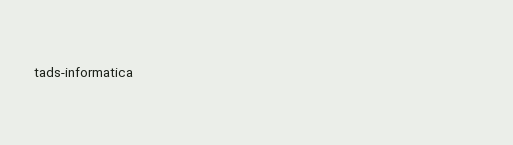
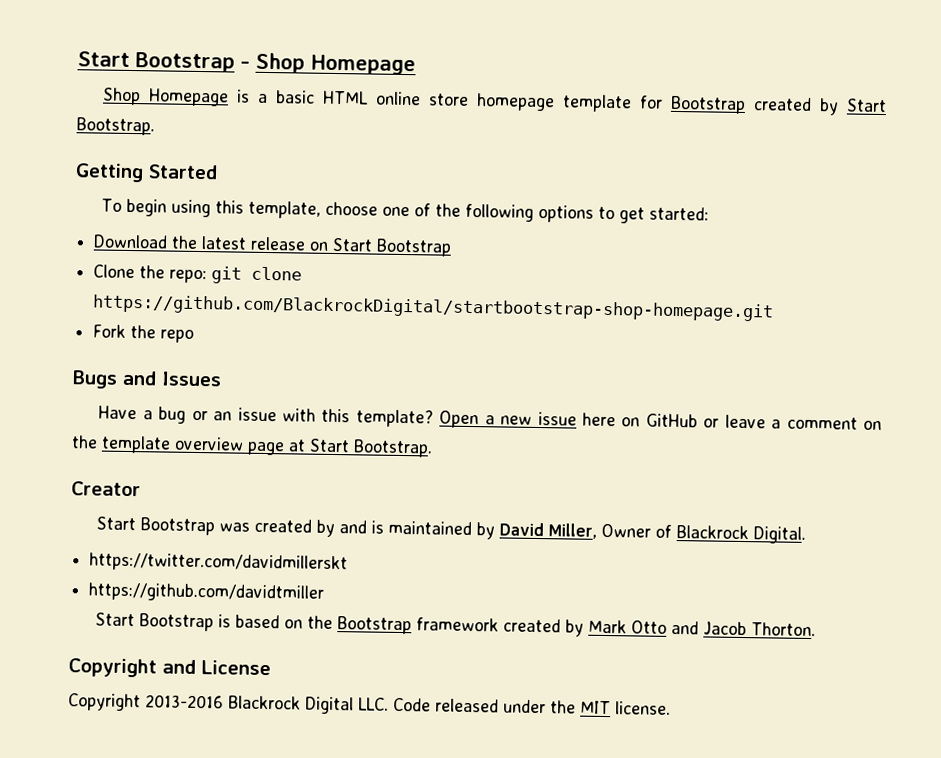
[34,67,133,77] tads-informatica -> [77,51,416,76] [102,87,887,116] [76,117,155,136] [75,163,218,183] [101,198,710,224] [93,234,453,257] [93,264,303,284] [92,294,775,322] [92,324,195,343] [72,370,222,389] [98,405,883,431] [71,435,433,458] [71,481,141,497] [96,516,807,544] [89,552,349,574] [88,582,325,603] [95,612,817,637] [68,658,271,678] [68,693,671,715] Start Bootstrap - Shop Homepage // Shop Homepage is a basic HTML online store homepage template for Bootstrap created by Start Bootstrap. // Getting Started // To begin using this template, choose one of the following options to get started: // Download the latest release on Start Bootstrap // Clone the repo: git clone https://github.com/BlackrockDigital/startbootstrap-shop-homepage.git // Fork the repo // Bugs and Issues // Have a bug or an issue with this template? Open a new issue here on GitHub or leave a comment on the template overview page at Start Bootstrap. // Creator // Start Bootstrap was created by and is maintained by David Miller, Owner of Blackrock Digital. // https://twitter.com/davidmillerskt // https://github.com/davidtmiller // Start Bootstrap is based on the Bootstrap framework created by Mark Otto and Jacob Thorton. // Copyright and License // Copyright 2013-2016 Blackrock Digital LLC. Code released under the MIT license.

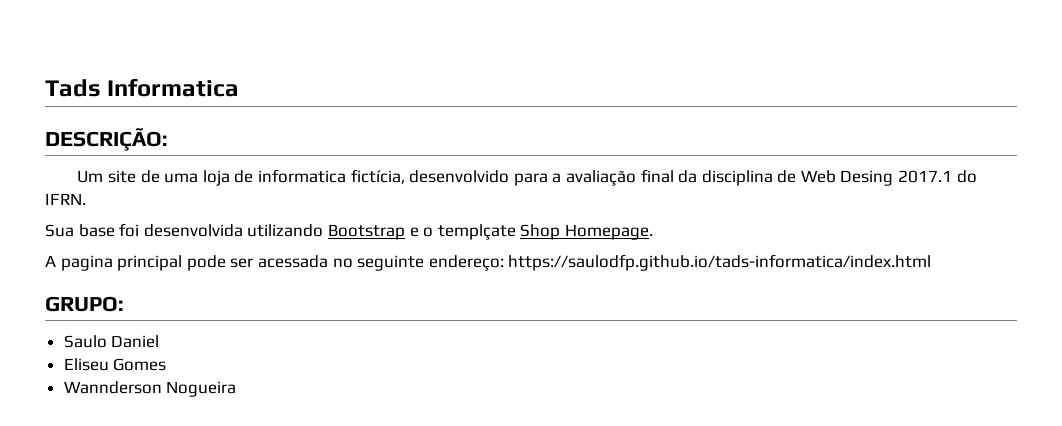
[77,51,416,76] [102,87,887,116] [76,117,155,136] [75,163,218,183] [101,198,710,224] [93,234,453,257] [93,264,303,284] [92,294,775,322] [92,324,195,343] [72,370,222,389] [98,405,883,431] [71,435,433,458] [71,481,141,497] [96,516,807,544] [89,552,349,574] [88,582,325,603] [95,612,817,637] [68,658,271,678] [68,693,671,715] Start Bootstrap - Shop Homepage // Shop Homepage is a basic HTML online store homepage template for Bootstrap created by Start Bootstrap. // Getting Started // To begin using this template, choose one of the following options to get started: // Download the latest release on Start Bootstrap // Clone the repo: git clone https://github.com/BlackrockDigital/startbootstrap-shop-homepage.git // Fork the repo // Bugs and Issues // Have a bug or an issue with this template? Open a new issue here on GitHub or leave a comment on the template overview page at Start Bootstrap. // Creator // Start Bootstrap was created by and is maintained by David Miller, Owner of Blackrock Digital. // https://twitter.com/davidmillerskt // https://github.com/davidtmiller // Start Bootstrap is based on the Bootstrap framework created by Mark Otto and Jacob Thorton. // Copyright and License // Copyright 2013-2016 Blackrock Digital LLC. Code released under the MIT license. -> [45,78,240,97] [45,128,168,151] [77,169,977,186] [45,193,86,205] [45,223,653,240] [45,254,932,271] [45,296,124,312] [63,335,160,348] [63,358,167,371] [63,381,237,397] Tads Informatica // DESCRIÇÃO: // Um site de uma loja de informatica fictícia, desenvolvido para a avaliação final da disciplina de Web Desing 2017.1 do IFRN. // Sua base foi desenvolvida utilizando Bootstrap e o templçate Shop Homepage. // A pagina principal pode ser acessada no seguinte endereço: https://saulodfp.github.io/tads-informatica/index.html // GRUPO: // Saulo Daniel // Eliseu Gomes // Wannderson Nogueira

